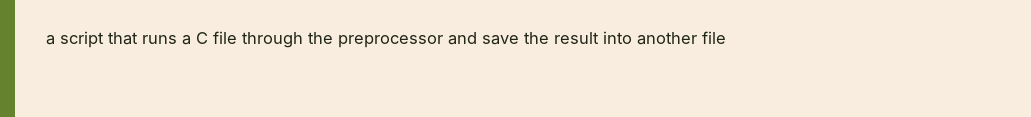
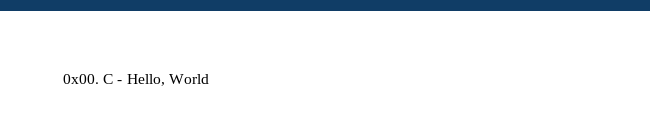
[46,31,726,48] a script that runs a C file through the preprocessor and save the result into another file -> [63,74,209,86] 0x00. C - Hello, World

